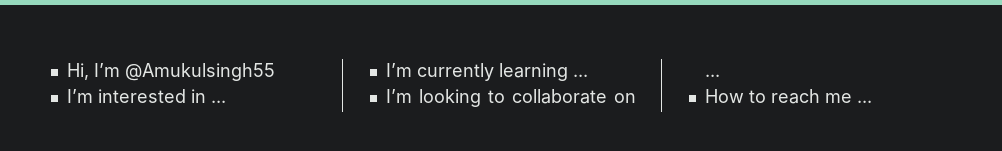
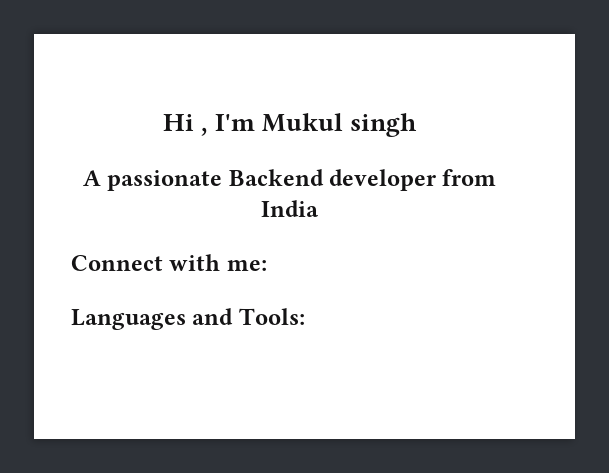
[66,63,275,81] [66,89,226,103] [385,63,588,81] [385,89,636,107] [704,74,720,77] [704,89,872,104] Hi, I’m @Amukulsingh55 // I’m interested in ... // I’m currently learning ... // I’m looking to collaborate on ... // How to reach me ... -> [163,113,417,137] [82,169,497,191] [261,200,319,217] [71,254,267,271] [71,308,305,330] Hi , I'm Mukul singh // A passionate Backend developer from India // Connect with me: // Languages and Tools:

